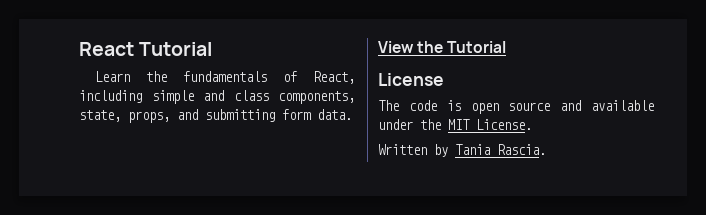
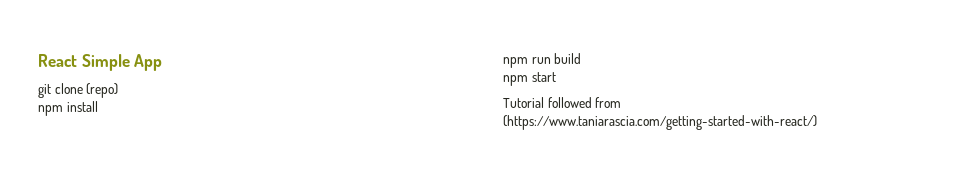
[139,42,213,56] [94,71,355,84] [79,90,355,104] [79,109,352,123] [378,41,507,53] [378,73,444,86] [378,100,654,114] [378,119,532,130] [378,144,546,157] Tutorial // Learn the fundamentals of React, including simple and class components, state, props, and submitting form data. // View the Tutorial // License // The code is open source and available under the MIT License. // Written by Tania Rascia. -> [81,54,163,71] [38,83,119,98] [38,101,98,116] [503,53,582,68] [503,72,556,86] [503,97,622,108] [503,115,817,130] Simple App // git clone (repo) // npm install // npm run build // npm start // Tutorial followed from (https://www.taniarascia.com/getting-started-with-react/)

